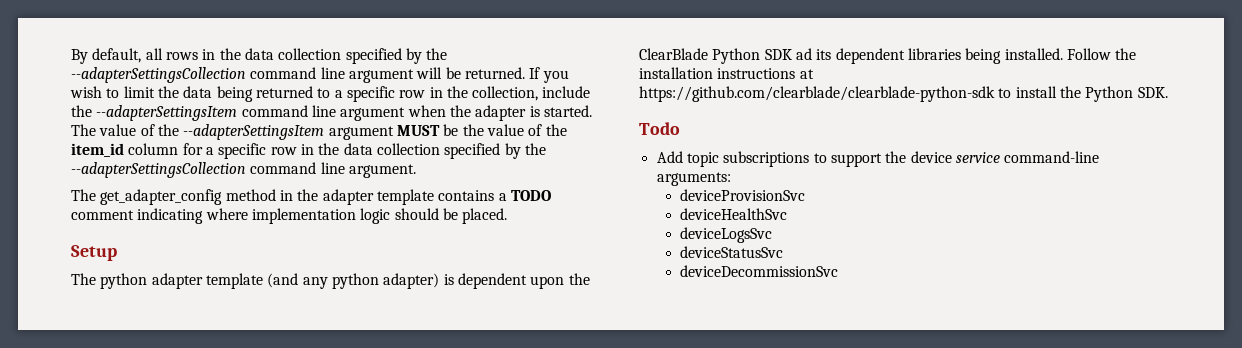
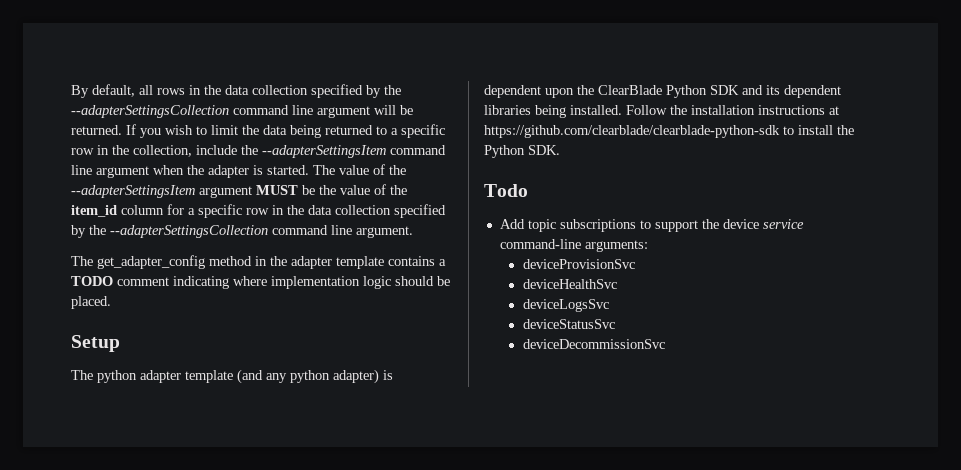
[795,48,812,60] ad -> [742,85,763,95] and

